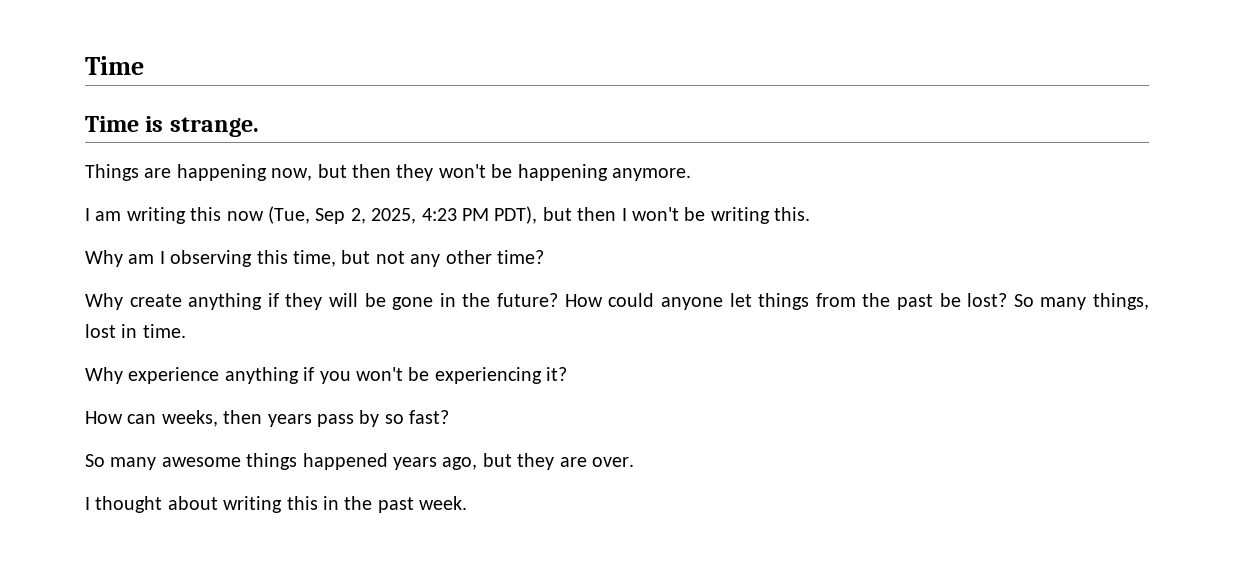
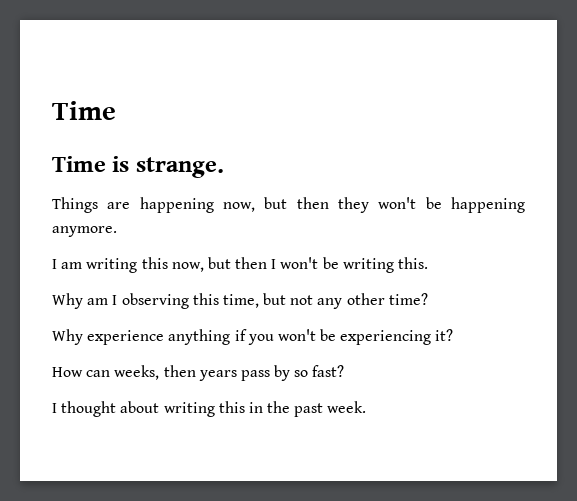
[226,206,538,224] now (Tue, Sep 2, 2025, 4:23 PM PDT), -> [171,262,204,272] now,
[85,293,1149,310] [85,324,186,338] // Why create anything if they will be gone in the future? How could anyone let things from the past be lost? So many things, lost in time. -> (428, 299) none
[85,453,634,470] // So many awesome things happened years ago, but they are over. -> (345, 371) none

